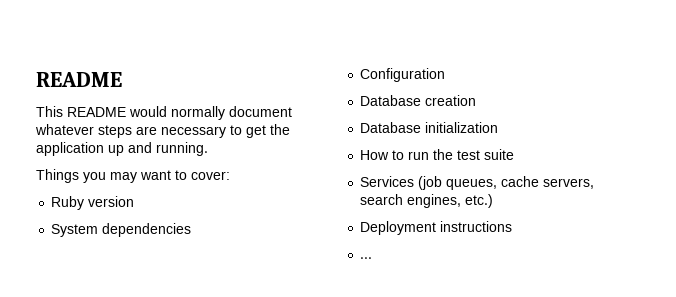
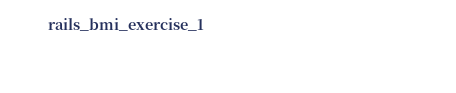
[36,72,122,87] [36,106,292,120] [35,124,290,138] [36,142,208,156] [36,169,230,183] [51,196,135,210] [51,223,192,237] [360,68,446,82] [360,95,477,106] [360,122,499,133] [360,149,515,160] [360,176,595,190] [360,194,494,208] [360,221,513,235] [360,257,373,259] README // This README would normally document whatever steps are necessary to get the application up and running. // Things you may want to cover: // Ruby version // System dependencies // Configuration // Database creation // Database initialization // How to run the test suite // Services (job queues, cache servers, search engines, etc.) // Deployment instructions // ... -> [48,18,204,31] rails_bmi_exercise_1

